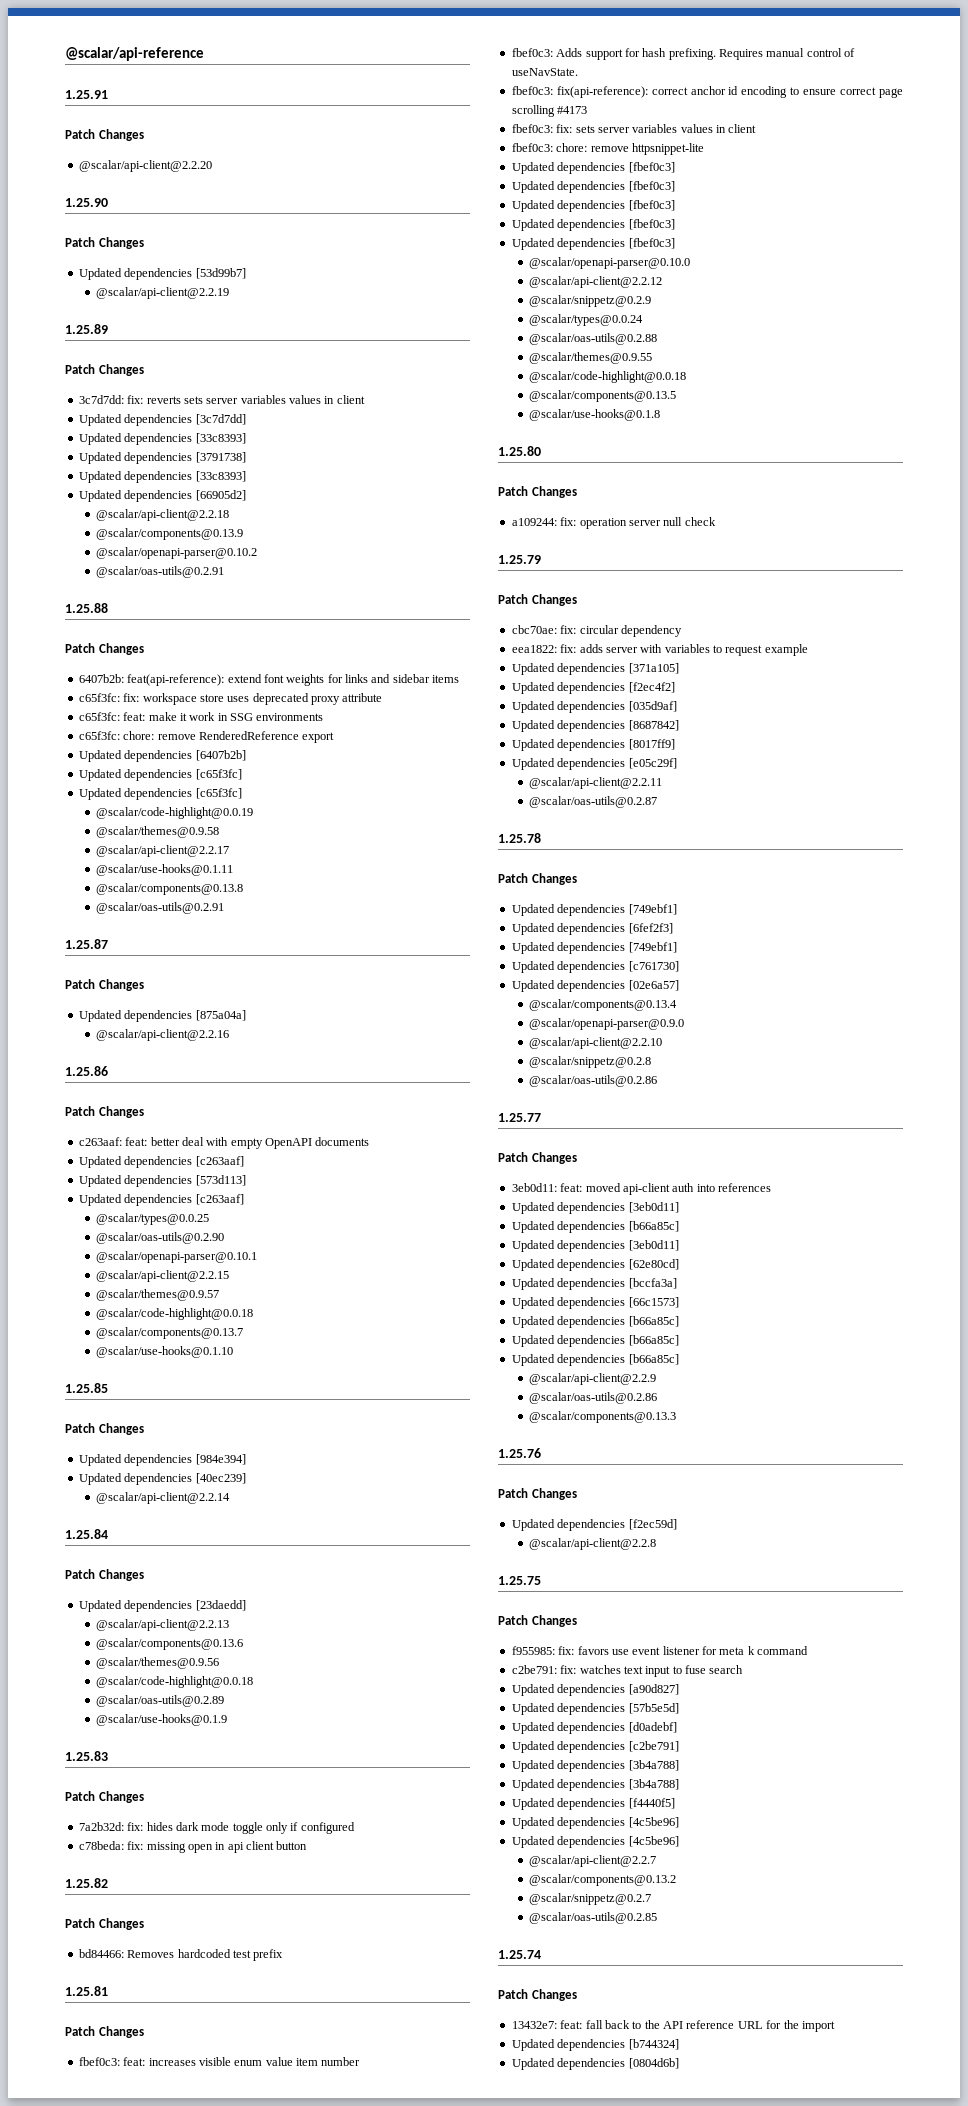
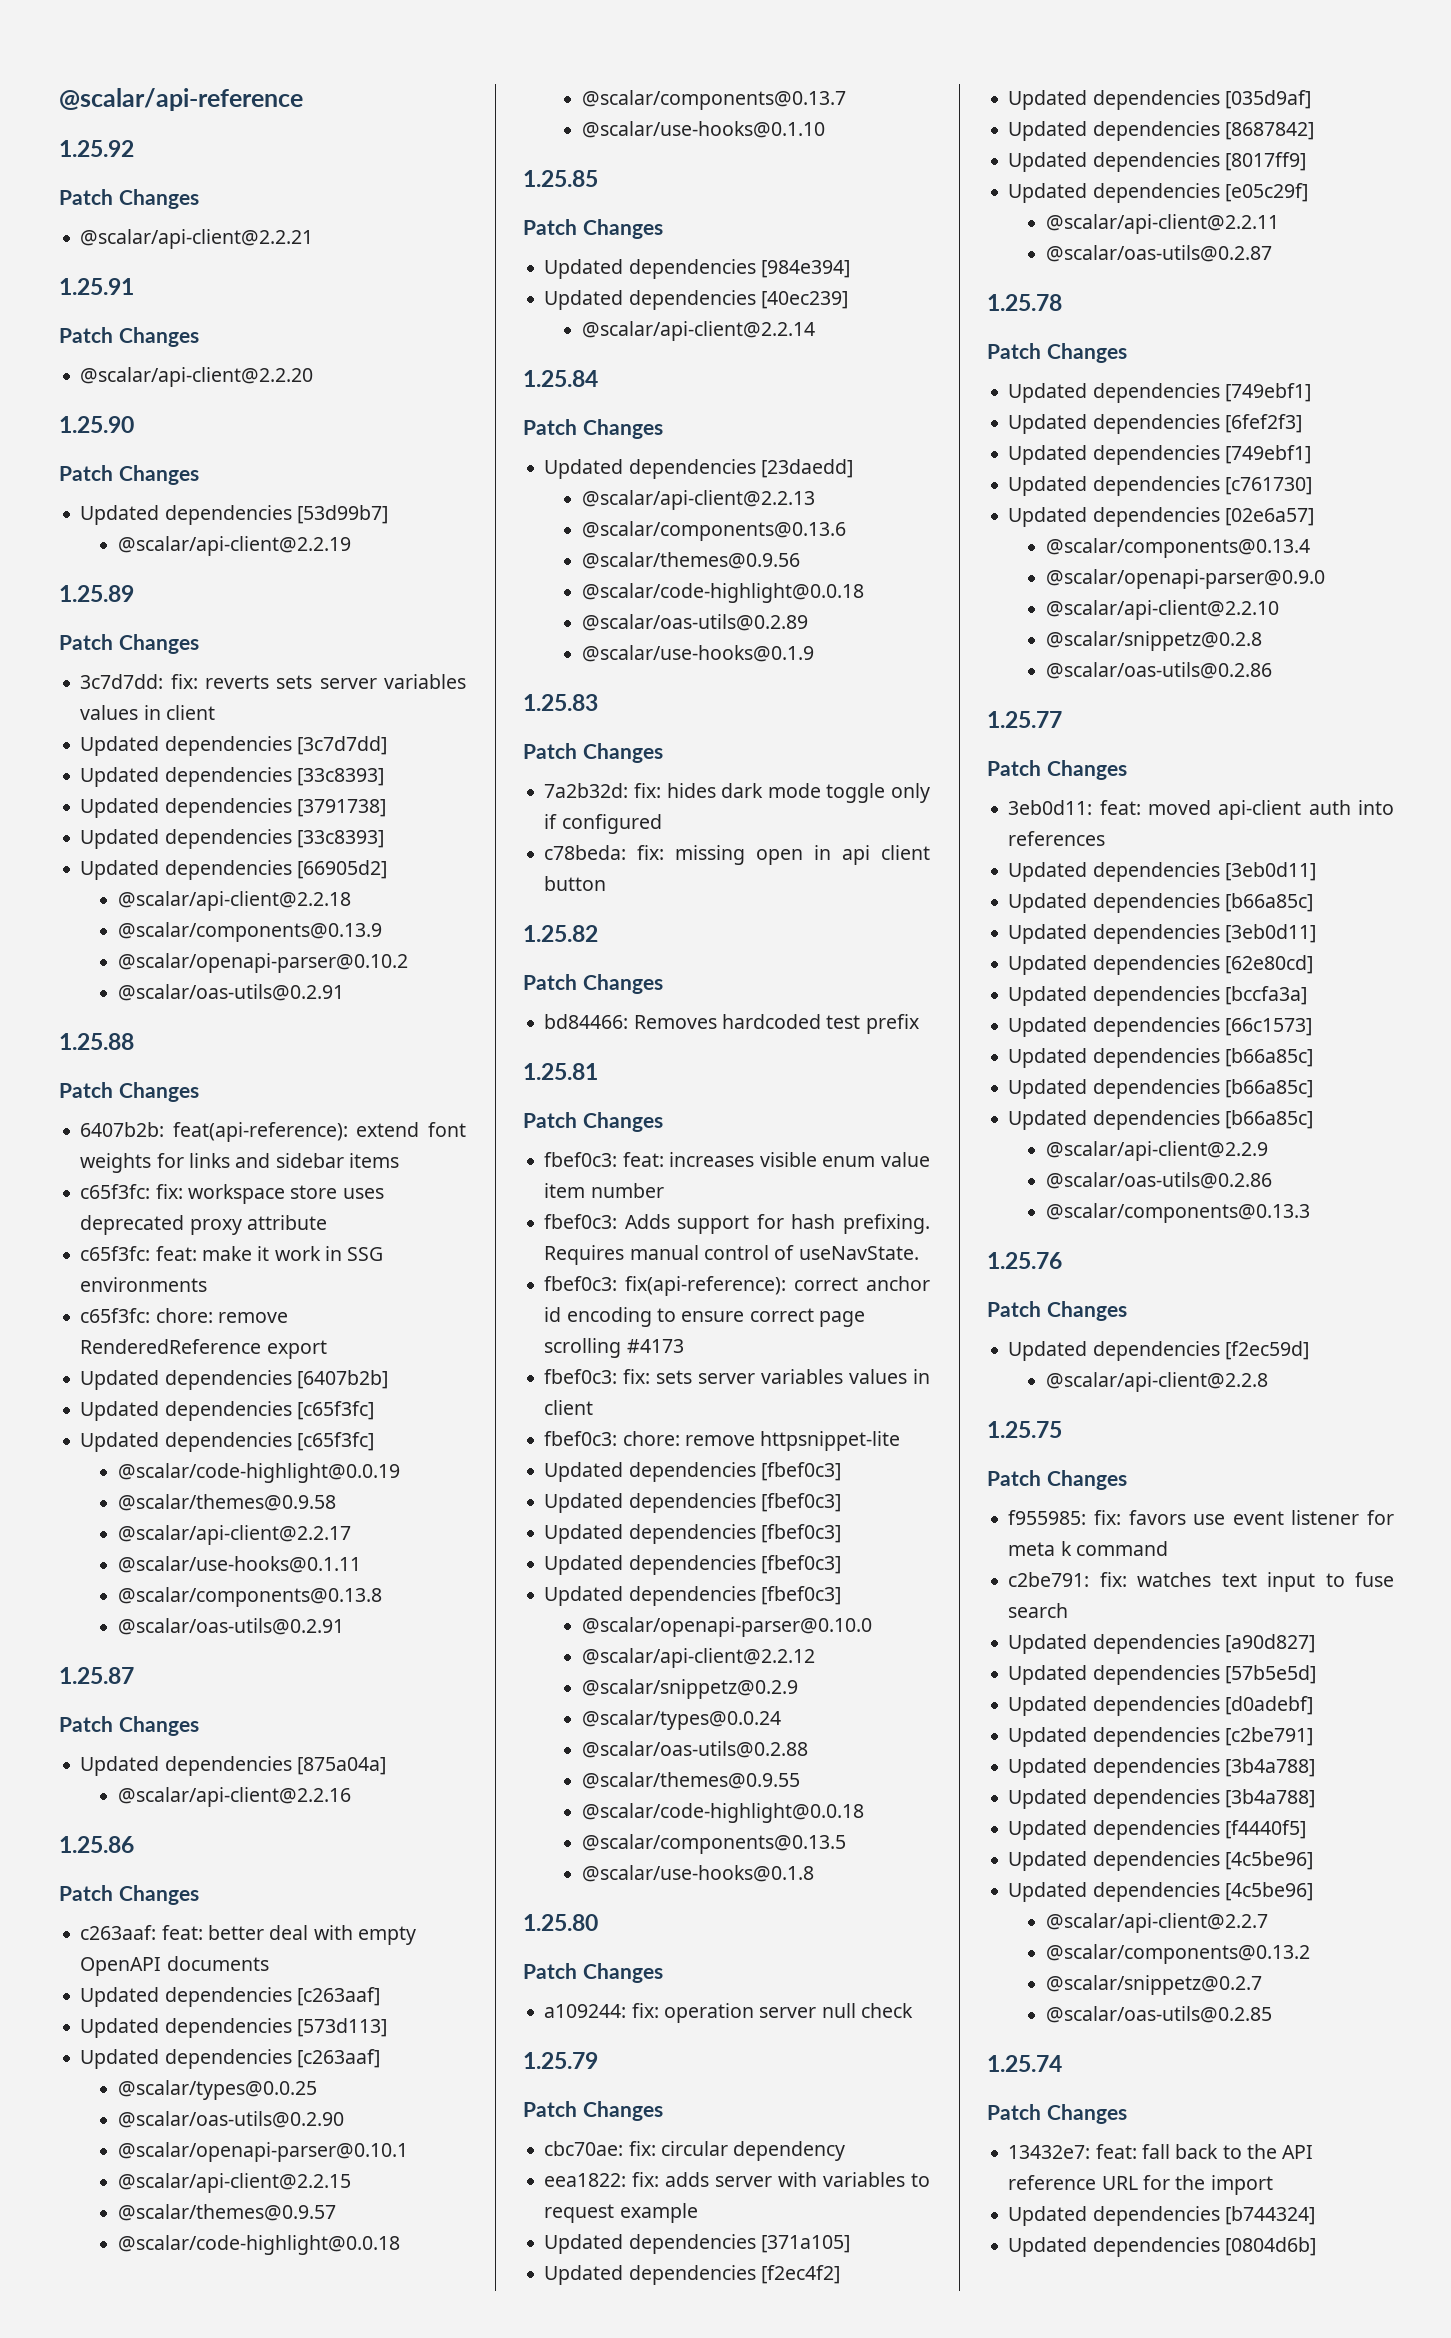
(204, 54) none -> [59,140,134,157] [59,189,199,209] [80,229,314,249] // 1.25.92 // Patch Changes // @scalar/api-client@2.2.21

